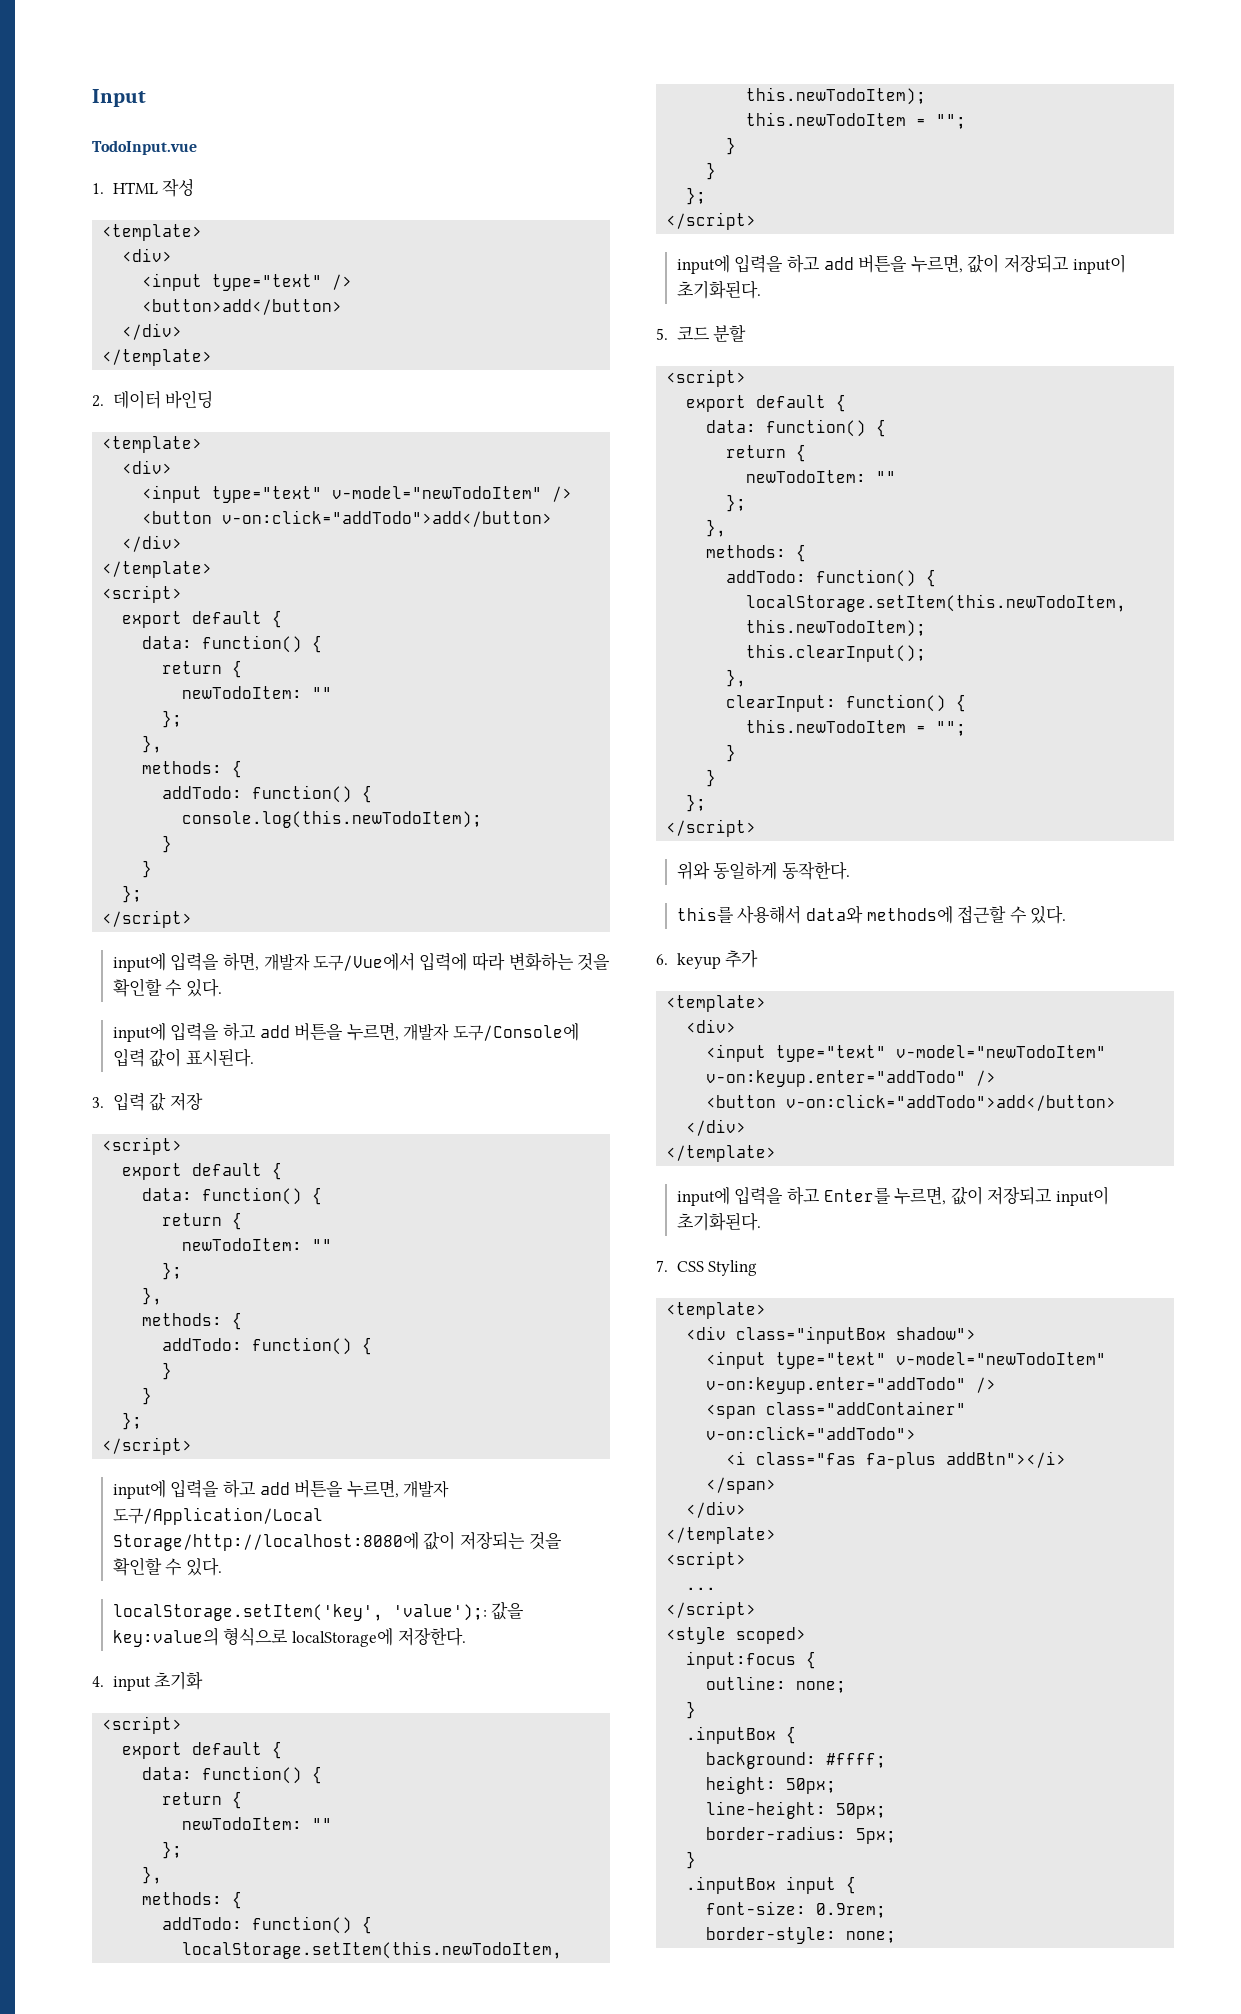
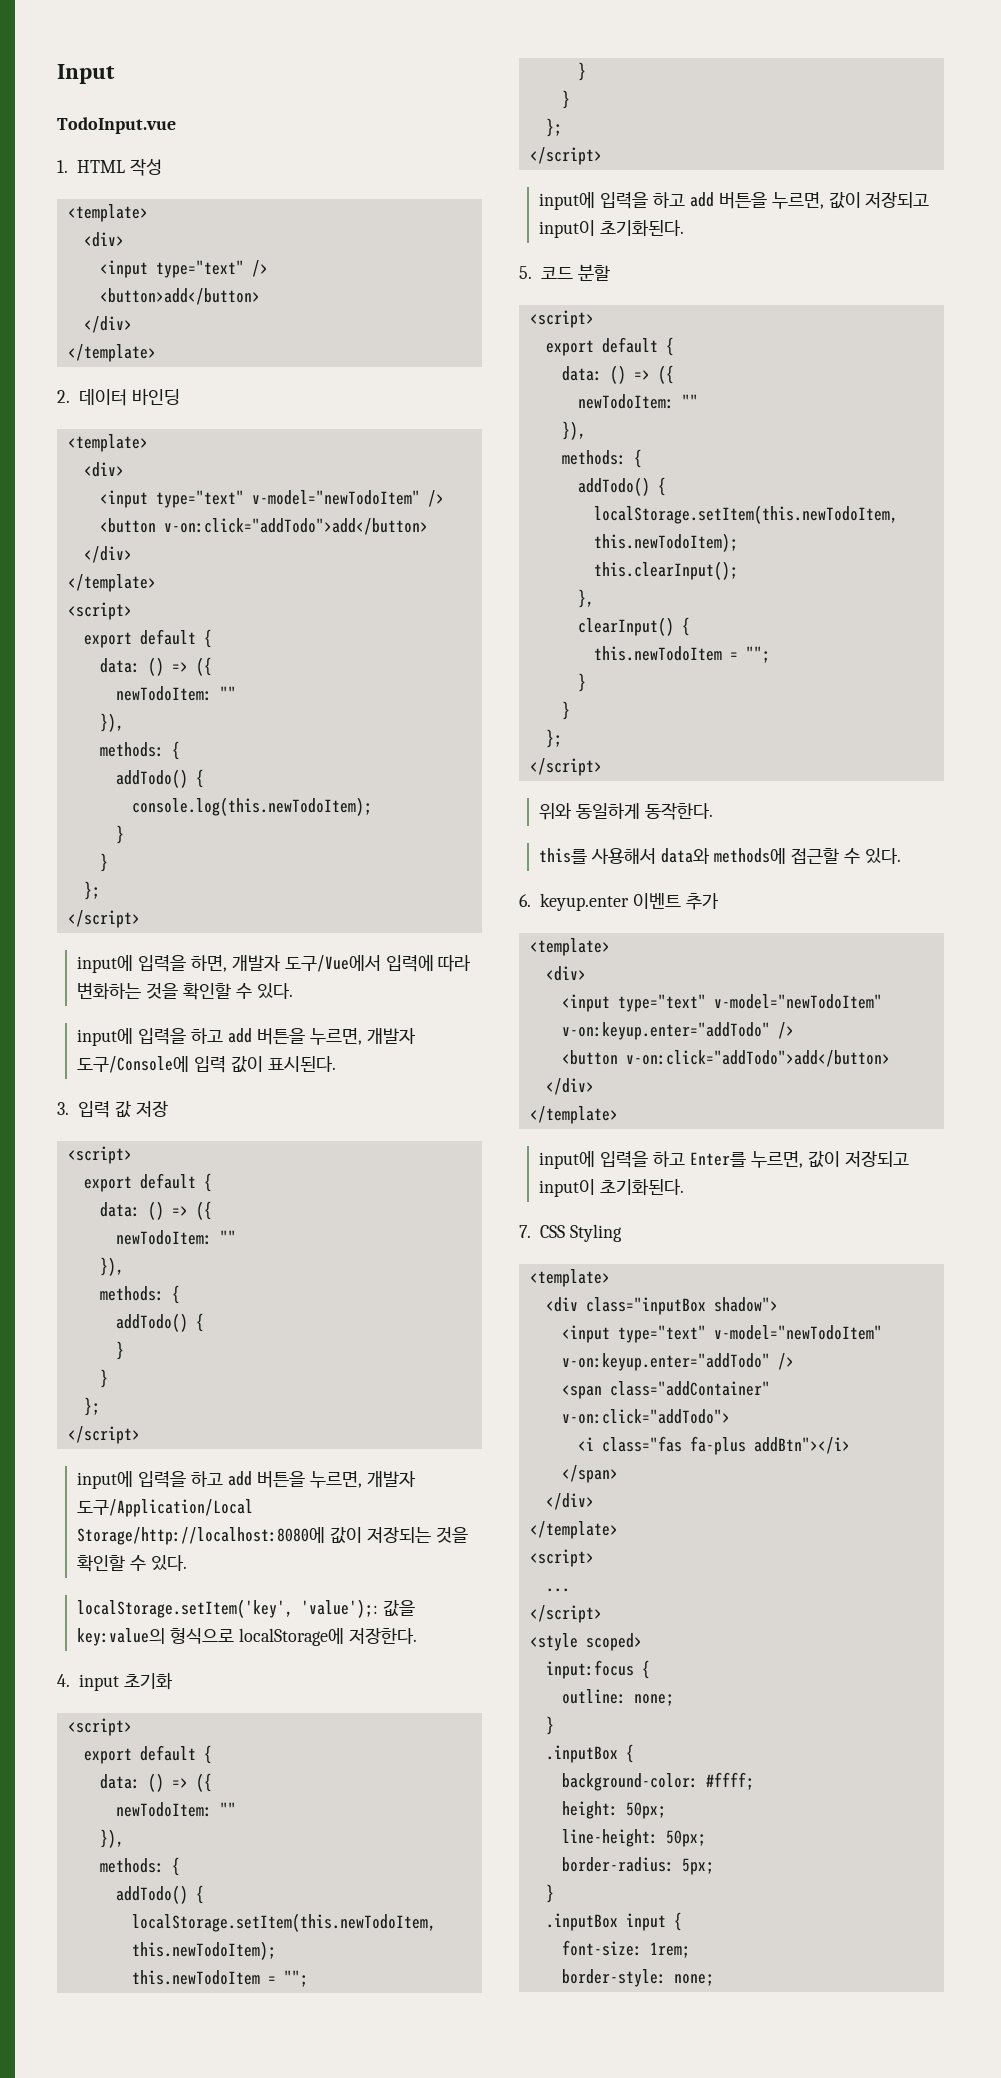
[202,635,323,653] [162,660,243,678] [182,686,333,699] [162,710,183,728] [142,735,163,753] [142,760,243,778] [162,785,353,803] function() { // return { // newTodoItem: "" // }; // }, // methods: { // addTodo: function() -> [147,657,212,676] [115,686,236,701] [99,713,124,732] [99,741,180,760] [115,769,188,788] () => ({ // newTodoItem: "" // }), // methods: { // addTodo()
[202,1187,323,1205] [162,1212,243,1230] [182,1238,333,1251] [162,1262,183,1280] [142,1287,163,1305] [142,1312,243,1330] [162,1337,353,1355] function() { // return { // newTodoItem: "" // }; // }, // methods: { // addTodo: function() -> [147,1201,212,1220] [115,1230,236,1245] [99,1257,124,1276] [99,1285,180,1304] [115,1313,188,1332] () => ({ // newTodoItem: "" // }), // methods: { // addTodo()
[202,1766,323,1784] [162,1791,243,1809] [182,1817,333,1830] [162,1841,183,1859] [142,1866,163,1884] [142,1891,243,1909] [162,1916,353,1934] function() { // return { // newTodoItem: "" // }; // }, // methods: { // addTodo: function() -> [147,1773,212,1792] [115,1802,236,1817] [99,1829,124,1848] [99,1857,180,1876] [115,1885,188,1904] () => ({ // newTodoItem: "" // }), // methods: { // addTodo()
[766,419,887,437] [726,444,807,462] [746,470,897,483] [726,494,747,512] [706,519,727,537] [706,544,807,562] [726,569,917,587] function() { // return { // newTodoItem: "" // }; // }, // methods: { // addTodo: function() -> [609,365,674,384] [577,394,698,409] [561,421,586,440] [561,449,642,468] [577,477,650,496] () => ({ // newTodoItem: "" // }), // methods: { // addTodo()
[726,694,947,712] clearInput: function() -> [577,617,674,636] clearInput()
[676,953,721,969] keyup -> [540,893,681,911] keyup.enter 이벤트
[706,1752,817,1769] background: -> [561,1773,698,1791] background-color:
[816,1903,887,1918] 0.9rem; -> [649,1942,690,1958] 1rem;

